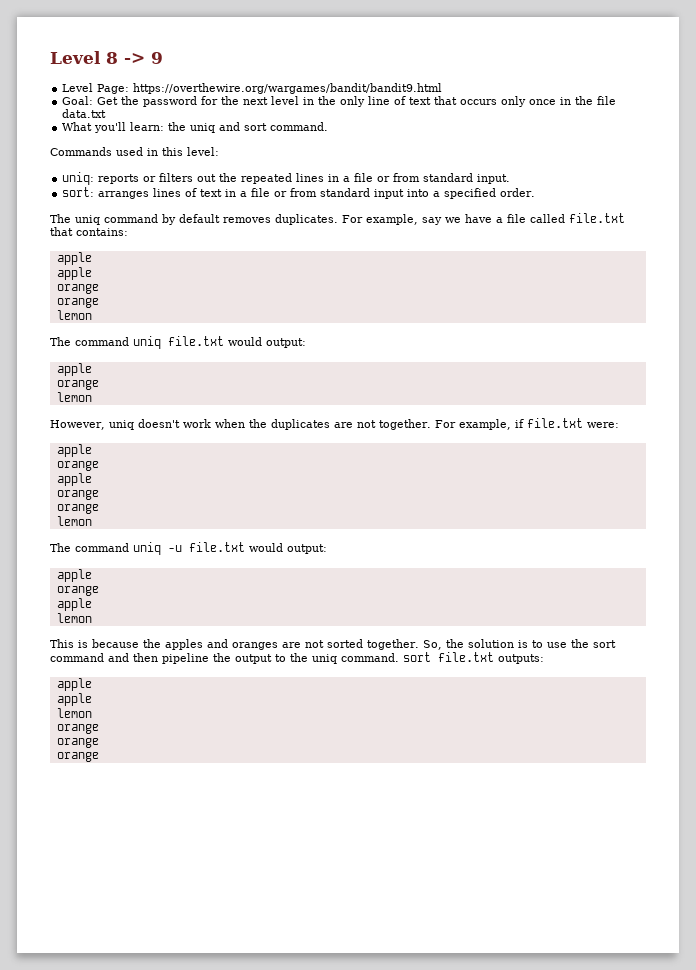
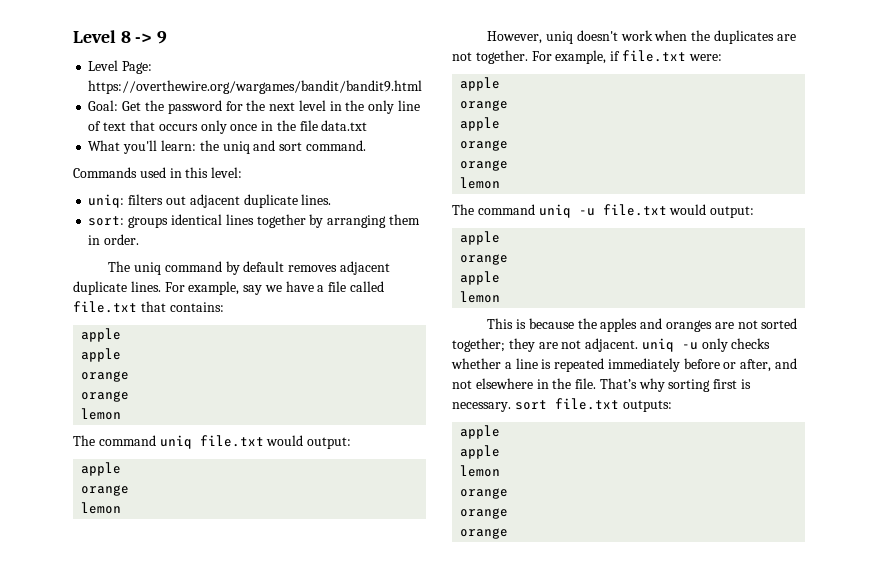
[98,173,511,184] [62,187,497,199] reports or filters out the repeated lines in a file or from standard input. // sort: arranges lines of text in a file or from standard input into a specified -> [128,194,332,208] [88,214,420,228] [88,235,101,245] filters out adjacent duplicate lines. // sort: groups identical lines together by arranging them in
[275,214,338,225] duplicates. -> [340,261,391,275] [73,281,161,295] adjacent duplicate lines.
[367,639,616,650] [50,653,399,664] together. So, the solution is to use the sort command and then pipeline the output to the uniq command. -> [452,338,771,352] [451,358,798,372] [452,378,752,392] [452,402,511,412] together; they are not adjacent. uniq -u only checks whether a line is repeated immediately before or after, and not elsewhere in the file. That’s why sorting first is necessary.

